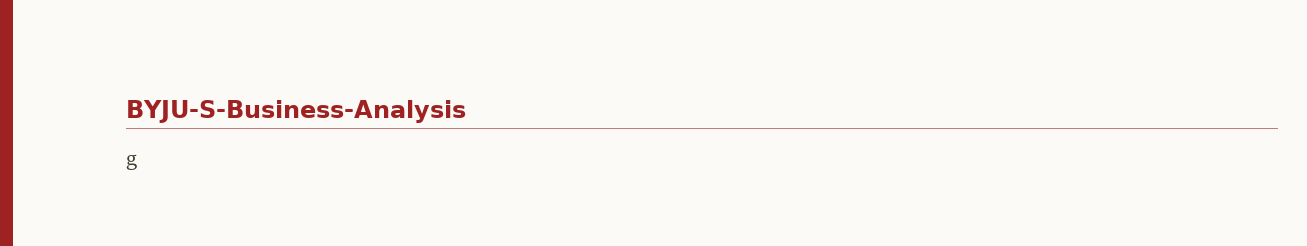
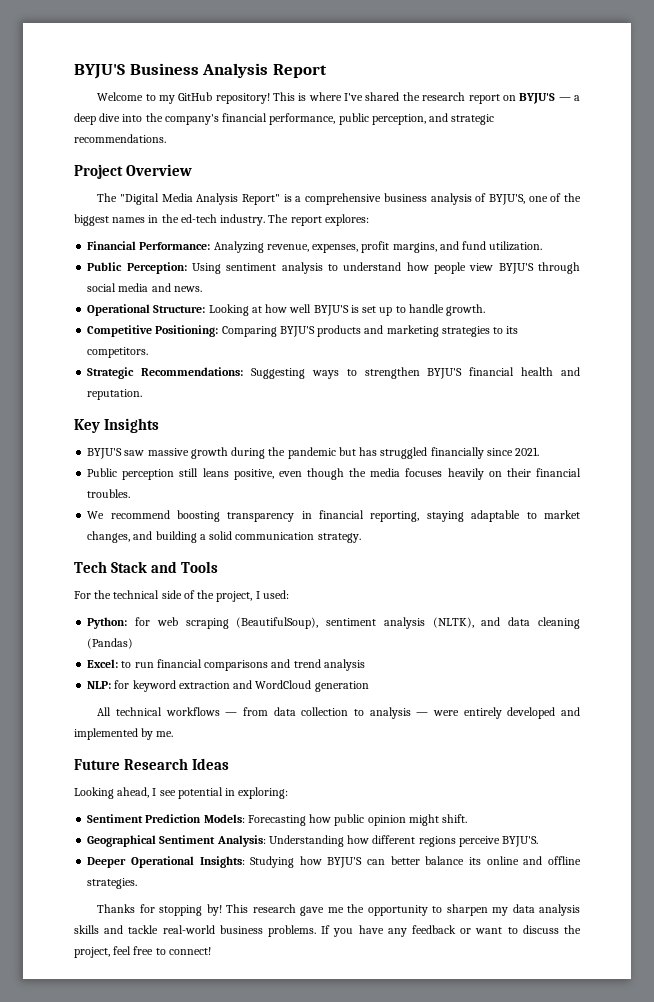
[126,100,466,123] [126,154,137,170] BYJU-S-Business-Analysis // g -> [74,63,327,79] [97,92,580,104] [74,113,495,125] [74,134,166,143] [74,164,193,179] [97,193,581,205] [74,214,369,226] [87,241,543,253] [87,262,580,274] [87,283,202,292] [87,304,486,316] [87,325,519,337] [87,347,149,358] [87,367,580,379] [87,389,143,400] [74,418,160,433] [87,447,540,459] [87,468,581,480] [87,489,131,498] [87,510,580,522] [87,531,361,543] [74,561,219,573] [74,590,289,602] [87,617,580,629] [87,638,134,649] [87,659,365,671] [87,680,369,692] [97,707,580,719] [74,728,174,740] [74,758,230,770] [74,787,289,799] [87,814,468,826] [87,835,539,847] [87,856,581,868] [87,878,138,889] [97,904,580,916] [74,925,581,937] [74,946,211,958] BYJU'S Business Analysis Report // Welcome to my GitHub repository! This is where I've shared the research report on BYJU'S — a deep dive into the company's financial performance, public perception, and strategic recommendations. // Project Overview // The "Digital Media Analysis Report" is a comprehensive business analysis of BYJU'S, one of the biggest names in the ed-tech industry. The report explores: // Financial Performance: Analyzing revenue, expenses, profit margins, and fund utilization. // Public Perception: Using sentiment analysis to understand how people view BYJU'S through social media and news. // Operational Structure: Looking at how well BYJU'S is set up to handle growth. // Competitive Positioning: Comparing BYJU'S products and marketing strategies to its competitors. // Strategic Recommendations: Suggesting ways to strengthen BYJU'S financial health and reputation. // Key Insights // BYJU'S saw massive growth during the pandemic but has struggled financially since 2021. // Public perception still leans positive, even though the media focuses heavily on their financial troubles. // We recommend boosting transparency in financial reporting, staying adaptable to market changes, and building a solid communication strategy. // Tech Stack and Tools // For the technical side of the project, I used: // Python: for web scraping (BeautifulSoup), sentiment analysis (NLTK), and data cleaning (Pandas) // Excel: to run financial comparisons and trend analysis // NLP: for keyword extraction and WordCloud generation // All technical workflows — from data collection to analysis — were entirely developed and implemented by me. // Future Research Ideas // Looking ahead, I see potential in exploring: // Sentiment Prediction Models: Forecasting how public opinion might shift. // Geographical Sentiment Analysis: Understanding how different regions perceive BYJU'S. // Deeper Operational Insights: Studying how BYJU'S can better balance its online and offline strategies. // Thanks for stopping by! This research gave me the opportunity to sharpen my data analysis skills and tackle real-world business problems. If you have any feedback or want to discuss the project, feel free to connect!

